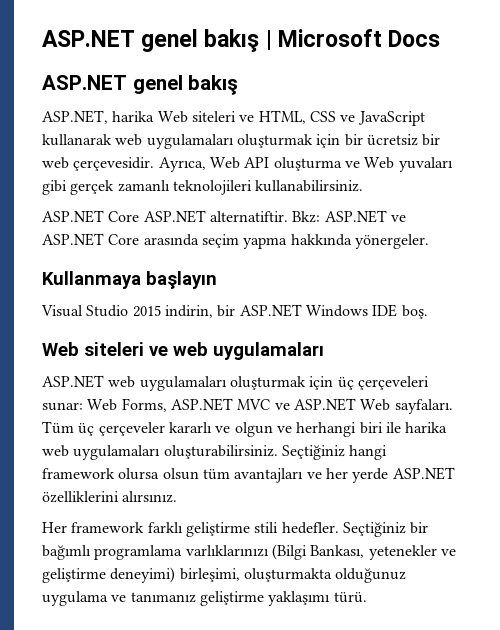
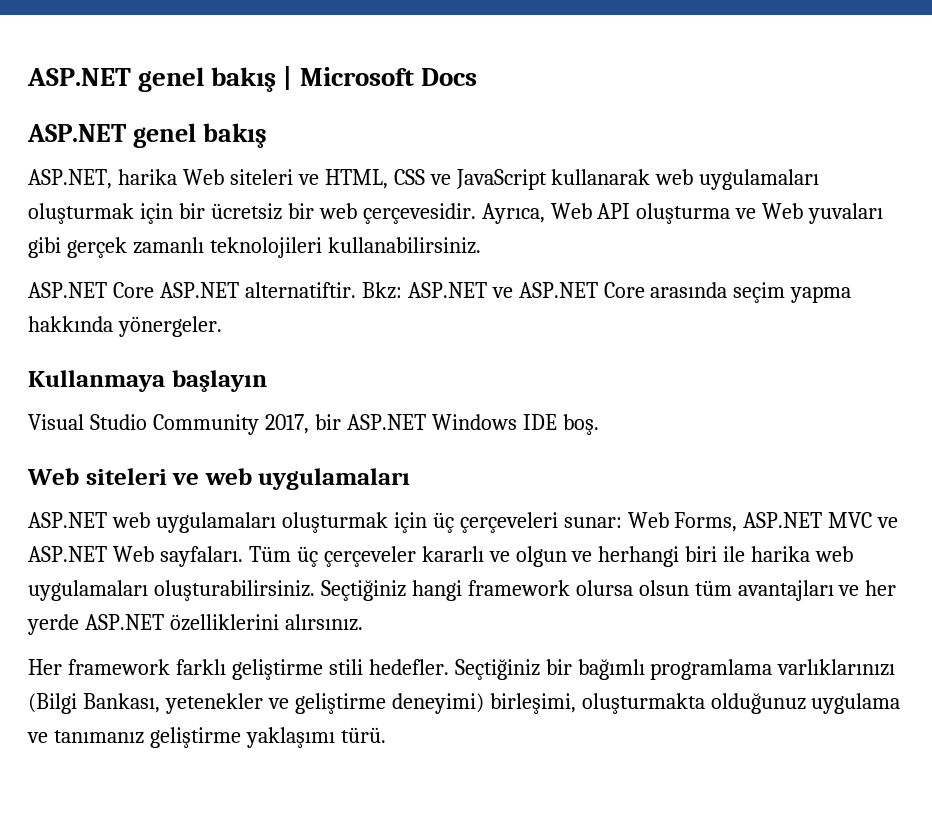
[132,305,213,318] 2015 indirin, -> [152,414,309,435] Community 2017,

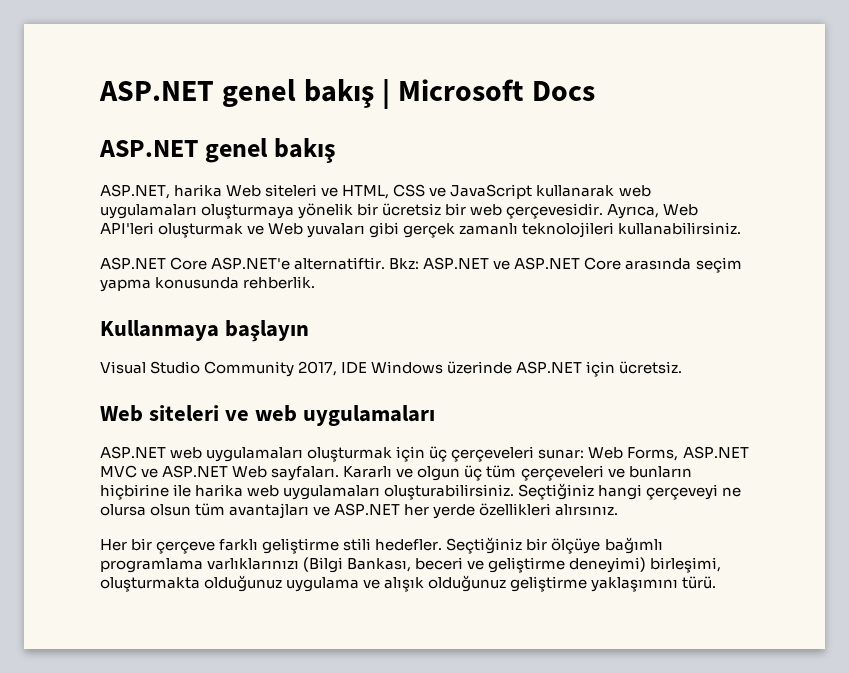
[28,203,173,224] oluşturmak için -> [201,203,354,219] oluşturmaya yönelik
[597,203,731,224] API oluşturma -> [100,222,244,238] API'leri oluşturmak
[159,282,239,298] ASP.NET -> [211,257,291,270] ASP.NET'e
[28,316,222,337] hakkında yönergeler. -> [155,276,316,289] konusunda rehberlik.
[314,414,599,435] bir ASP.NET Windows IDE boş. -> [341,361,683,377] IDE Windows üzerinde ASP.NET için ücretsiz.
[248,546,718,567] Tüm üç çerçeveler kararlı ve olgun ve herhangi biri -> [343,465,692,481] [100,484,169,500] Kararlı ve olgun üç tüm çerçeveleri ve bunların hiçbirine
[467,580,570,596] framework -> [646,484,742,500] çerçeveyi ne
(860, 590) none -> [334,503,401,516] ASP.NET
[84,614,279,631] ASP.NET özelliklerini -> [479,503,552,516] özellikleri
[67,659,170,675] framework -> [131,538,216,554] bir çerçeve
(572, 667) none -> [551,538,601,554] ölçüye
[164,693,263,714] yetenekler -> [415,557,464,570] beceri
[53,727,335,748] tanımanız geliştirme yaklaşımı -> [384,575,679,592] alışık olduğunuz geliştirme yaklaşımını

